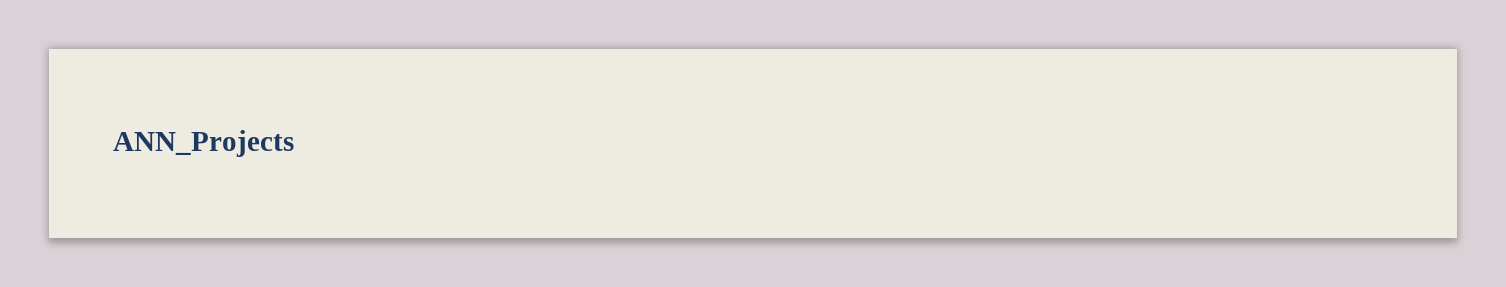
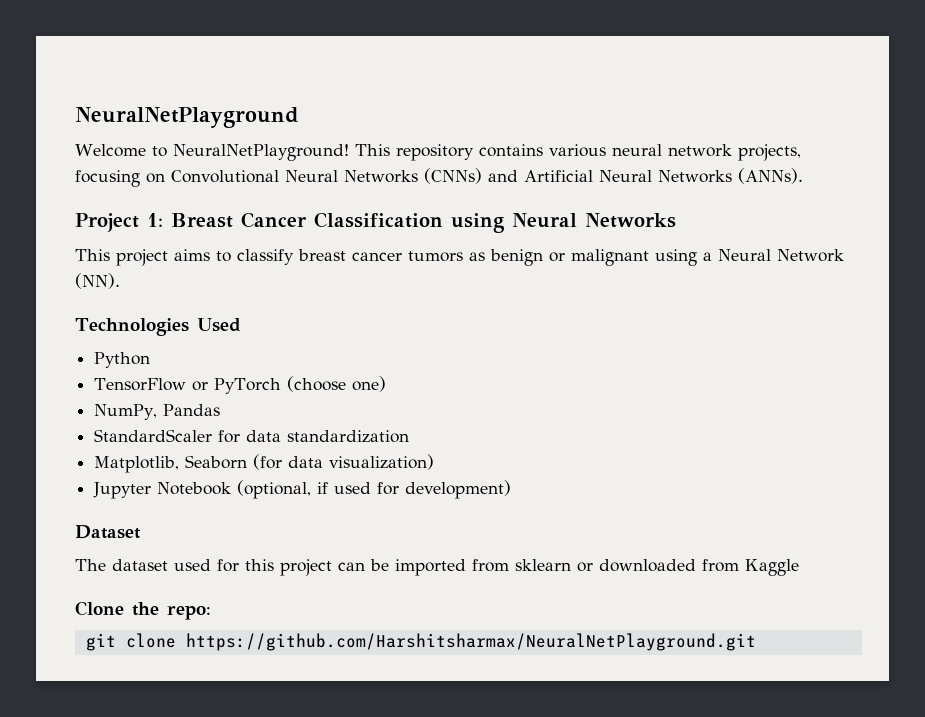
[113,130,294,157] ANN_Projects -> [75,107,299,128] [75,144,801,161] [75,168,803,187] [75,212,676,233] [75,249,844,266] [75,273,120,289] [75,318,241,336] [94,352,151,368] [94,376,387,394] [94,404,221,420] [94,429,410,443] [94,454,435,473] [93,480,512,499] [75,525,141,539] [75,559,799,576] [75,601,211,620] [85,633,756,651] NeuralNetPlayground // Welcome to NeuralNetPlayground! This repository contains various neural network projects, focusing on Convolutional Neural Networks (CNNs) and Artificial Neural Networks (ANNs). // Project 1: Breast Cancer Classification using Neural Networks // This project aims to classify breast cancer tumors as benign or malignant using a Neural Network (NN). // Technologies Used // Python // TensorFlow or PyTorch (choose one) // NumPy, Pandas // StandardScaler for data standardization // Matplotlib, Seaborn (for data visualization) // Jupyter Notebook (optional, if used for development) // Dataset // The dataset used for this project can be imported from sklearn or downloaded from Kaggle // Clone the repo: // git clone https://github.com/Harshitsharmax/NeuralNetPlayground.git

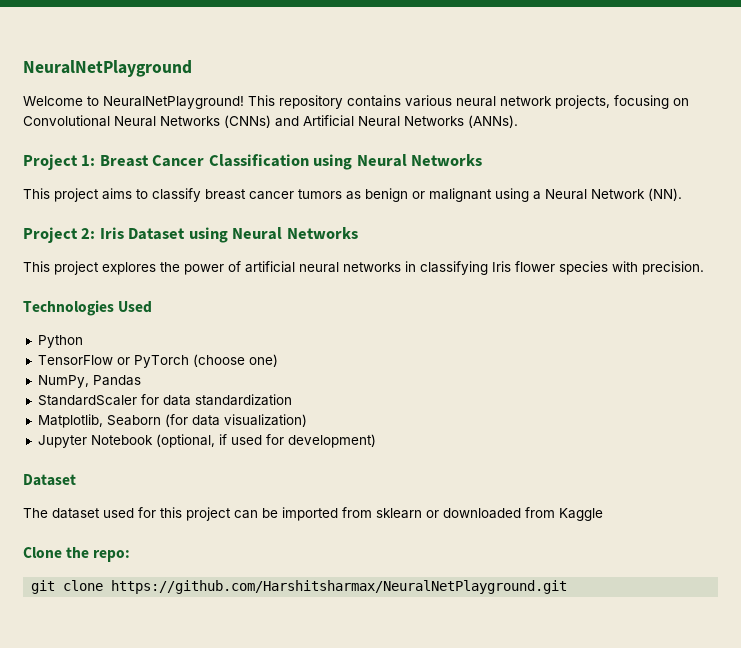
(120, 281) none -> [23,227,358,243] [23,261,704,275] // Project 2: Iris Dataset using Neural Networks // This project explores the power of artificial neural networks in classifying Iris flower species with precision.

